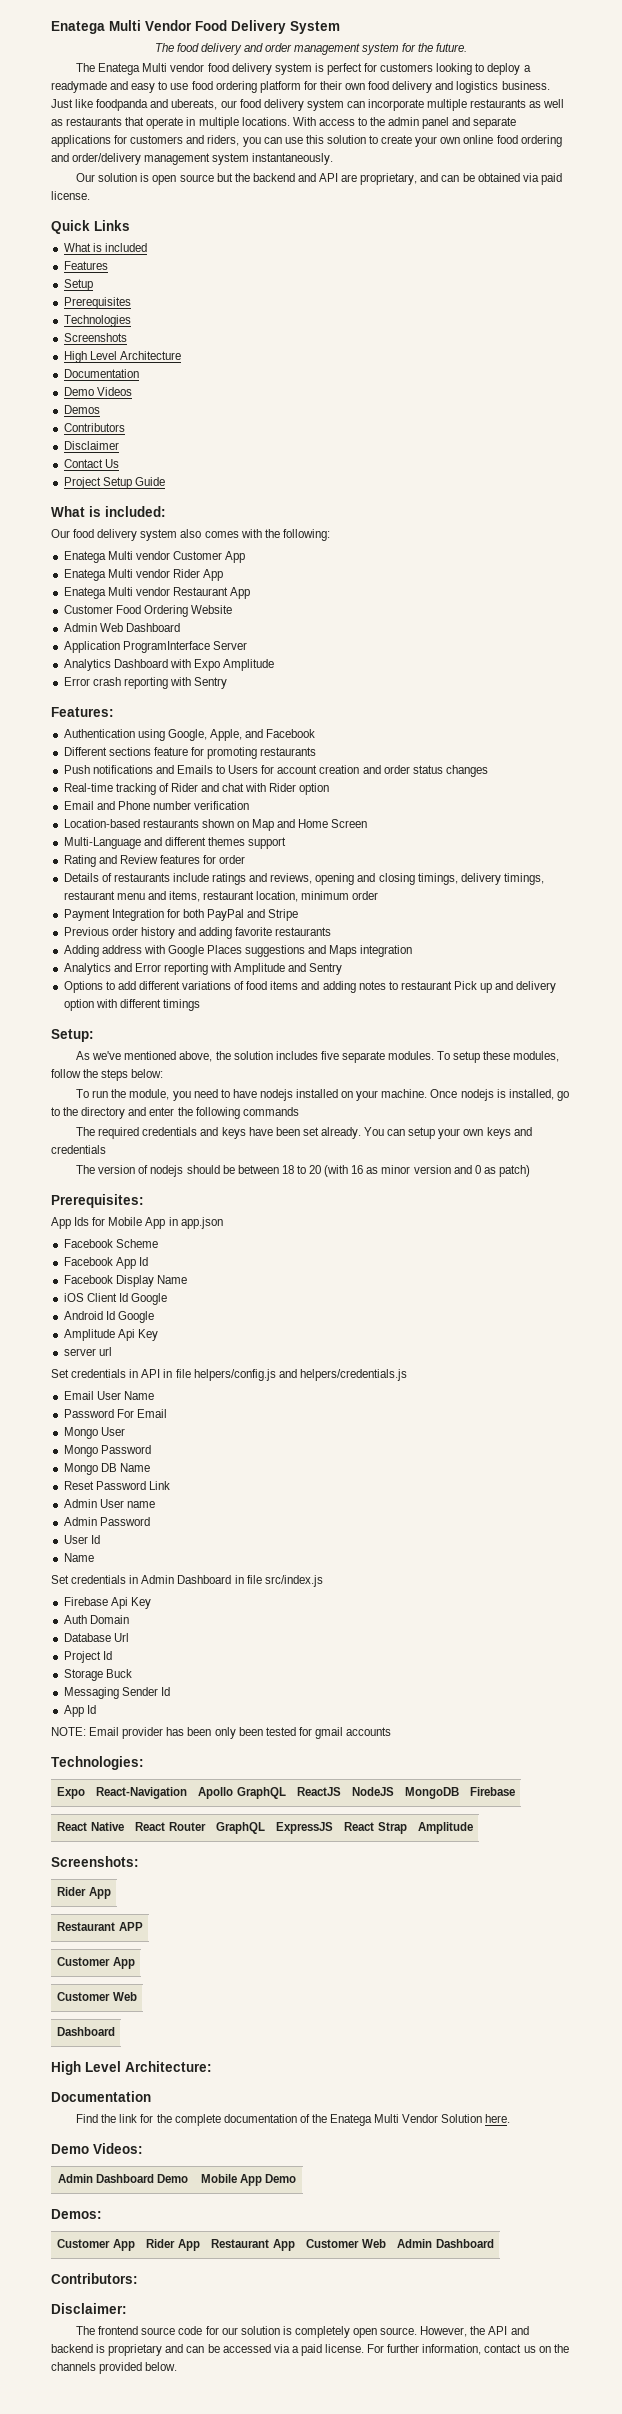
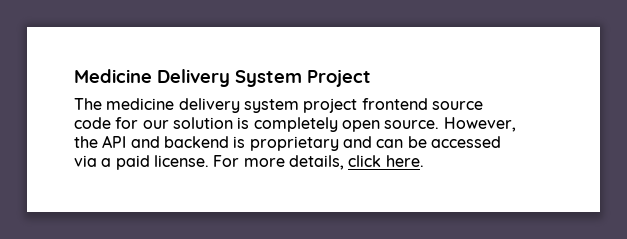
[51,20,227,34] Enatega Multi Vendor Food -> [74,69,152,83] Medicine
[154,43,468,55] [76,63,531,75] [51,81,550,93] [51,99,565,111] [51,117,517,129] [51,135,562,147] [51,153,334,165] [76,173,562,185] [51,191,90,200] [51,220,130,234] [63,243,147,252] [63,261,108,270] [63,279,93,291] [63,297,131,309] [63,315,131,327] [63,333,127,342] [63,351,181,363] [63,369,139,378] [63,387,132,396] [63,405,100,414] [63,423,125,432] [63,441,119,450] [63,459,119,468] [63,477,165,489] [51,506,166,517] [51,529,330,541] [63,551,246,563] [63,569,224,581] [63,587,251,599] [63,605,232,617] [63,623,180,632] [63,641,247,653] [63,659,275,671] [63,677,228,689] [51,707,114,717] [63,729,316,741] [63,747,317,759] [63,765,488,777] [63,783,330,795] [63,801,250,810] [63,819,368,831] [63,837,287,849] [63,855,246,867] [63,873,544,885] [63,891,379,902] [63,909,299,921] [63,927,332,939] [63,945,413,957] [63,963,343,975] [63,981,557,993] [63,999,200,1011] [51,1029,94,1042] [76,1051,560,1063] [51,1069,164,1081] [76,1089,569,1101] [51,1107,299,1119] [76,1127,532,1139] [51,1145,106,1154] [76,1165,531,1177] [51,1194,144,1208] [51,1217,223,1229] [63,1239,158,1248] [63,1257,148,1269] [63,1275,187,1287] [63,1293,167,1305] [63,1311,154,1323] [63,1329,158,1341] [63,1347,112,1356] [51,1369,407,1381] [63,1391,154,1400] [63,1409,167,1418] [63,1427,125,1439] [63,1445,151,1457] [63,1463,150,1475] [63,1481,170,1490] [63,1499,155,1508] [63,1517,150,1526] [63,1535,100,1544] [63,1553,94,1562] [51,1575,323,1587] [63,1597,151,1609] [63,1615,129,1624] [63,1633,129,1642] [63,1651,112,1663] [63,1669,132,1681] [63,1687,170,1699] [63,1705,96,1717] [51,1727,392,1739] [51,1756,144,1770] [57,1787,85,1799] [96,1787,187,1799] [198,1787,286,1799] [297,1787,341,1796] [352,1787,394,1796] [405,1787,459,1799] [470,1787,515,1796] [57,1822,124,1831] [135,1822,206,1831] [216,1822,265,1834] [276,1822,333,1834] [344,1822,407,1834] [418,1822,473,1834] [51,1856,139,1867] [57,1887,111,1899] [57,1922,143,1931] [57,1957,135,1969] [57,1992,137,2001] [57,2027,115,2036] [51,2061,212,2075] [51,2091,151,2102] [76,2114,511,2126] [51,2143,143,2154] [57,2174,189,2183] [200,2174,297,2186] [51,2209,102,2219] [57,2239,135,2251] [146,2239,200,2251] [211,2239,295,2251] [306,2239,386,2248] [397,2239,494,2248] [51,2273,138,2284] [51,2303,127,2314] [76,2326,96,2335] // The food delivery and order management system for the future. // The Enatega Multi vendor food delivery system is perfect for customers looking to deploy a readymade and easy to use food ordering platform for their own food delivery and logistics business. Just like foodpanda and ubereats, our food delivery system can incorporate multiple restaurants as well as restaurants that operate in multiple locations. With access to the admin panel and separate applications for customers and riders, you can use this solution to create your own online food ordering and order/delivery management system instantaneously. // Our solution is open source but the backend and API are proprietary, and can be obtained via paid license. // Quick Links // What is included // Features // Setup // Prerequisites // Technologies // Screenshots // High Level Architecture // Documentation // Demo Videos // Demos // Contributors // Disclaimer // Contact Us // Project Setup Guide // What is included: // Our food delivery system also comes with the following: // Enatega Multi vendor Customer App // Enatega Multi vendor Rider App // Enatega Multi vendor Restaurant App // Customer Food Ordering Website // Admin Web Dashboard // Application ProgramInterface Server // Analytics Dashboard with Expo Amplitude // Error crash reporting with Sentry // Features: // Authentication using Google, Apple, and Facebook // Different sections feature for promoting restaurants // Push notifications and Emails to Users for account creation and order status changes // Real-time tracking of Rider and chat with Rider option // Email and Phone number verification // Location-based restaurants shown on Map and Home Screen // Multi-Language and different themes support // Rating and Review features for order // Details of restaurants include ratings and reviews, opening and closing timings, delivery timings, restaurant menu and items, restaurant location, minimum order // Payment Integration for both PayPal and Stripe // Previous order history and adding favorite restaurants // Adding address with Google Places suggestions and Maps integration // Analytics and Error reporting with Amplitude and Sentry // Options to add different variations of food items and adding notes to restaurant Pick up and delivery option with different timings // Setup: // As we've mentioned above, the solution includes five separate modules. To setup these modules, follow the steps below: // To run the module, you need to have nodejs installed on your machine. Once nodejs is installed, go to the directory and enter the following commands // The required credentials and keys have been set already. You can setup your own keys and credentials // The version of nodejs should be between 18 to 20 (with 16 as minor version and 0 as patch) // Prerequisites: // App Ids for Mobile App in app.json // Facebook Scheme // Facebook App Id // Facebook Display Name // iOS Client Id Google // Android Id Google // Amplitude Api Key // server url // Set credentials in API in file helpers/config.js and helpers/credentials.js // Email User Name // Password For Email // Mongo User // Mongo Password // Mongo DB Name // Reset Password Link // Admin User name // Admin Password // User Id // Name // Set credentials in Admin Dashboard in file src/index.js // Firebase Api Key // Auth Domain // Database Url // Project Id // Storage Buck // Messaging Sender Id // App Id // NOTE: Email provider has been only been tested for gmail accounts // Technologies: // Expo | React-Navigation | Apollo GraphQL | ReactJS | NodeJS | MongoDB | Firebase // React Native | React Router | GraphQL | ExpressJS | React Strap | Amplitude // Screenshots: // Rider App // Restaurant APP // Customer App // Customer Web // Dashboard // High Level Architecture: // Documentation // Find the link for the complete documentation of the Enatega Multi Vendor Solution here. // Demo Videos: // Admin Dashboard Demo | Mobile App Demo // Demos: // Customer App | Rider App | Restaurant App | Customer Web | Admin Dashboard // Contributors: // Disclaimer: // The -> [307,69,371,87] [74,98,358,113] Project // The medicine delivery system project
[387,2344,569,2355] [51,2362,178,2374] further information, contact us on the channels provided below. -> [243,155,424,170] more details, click here.

